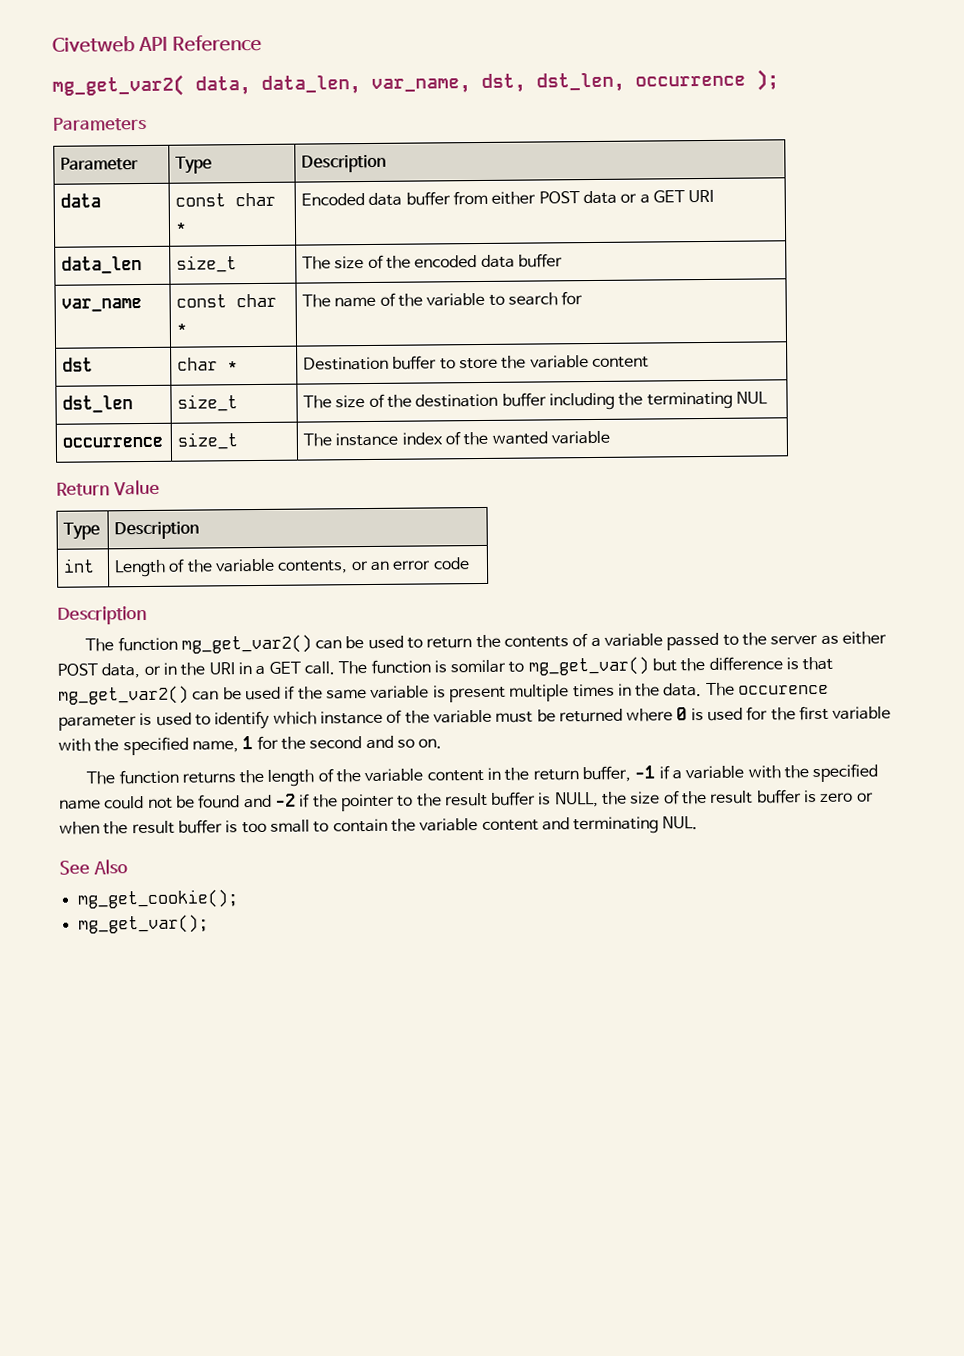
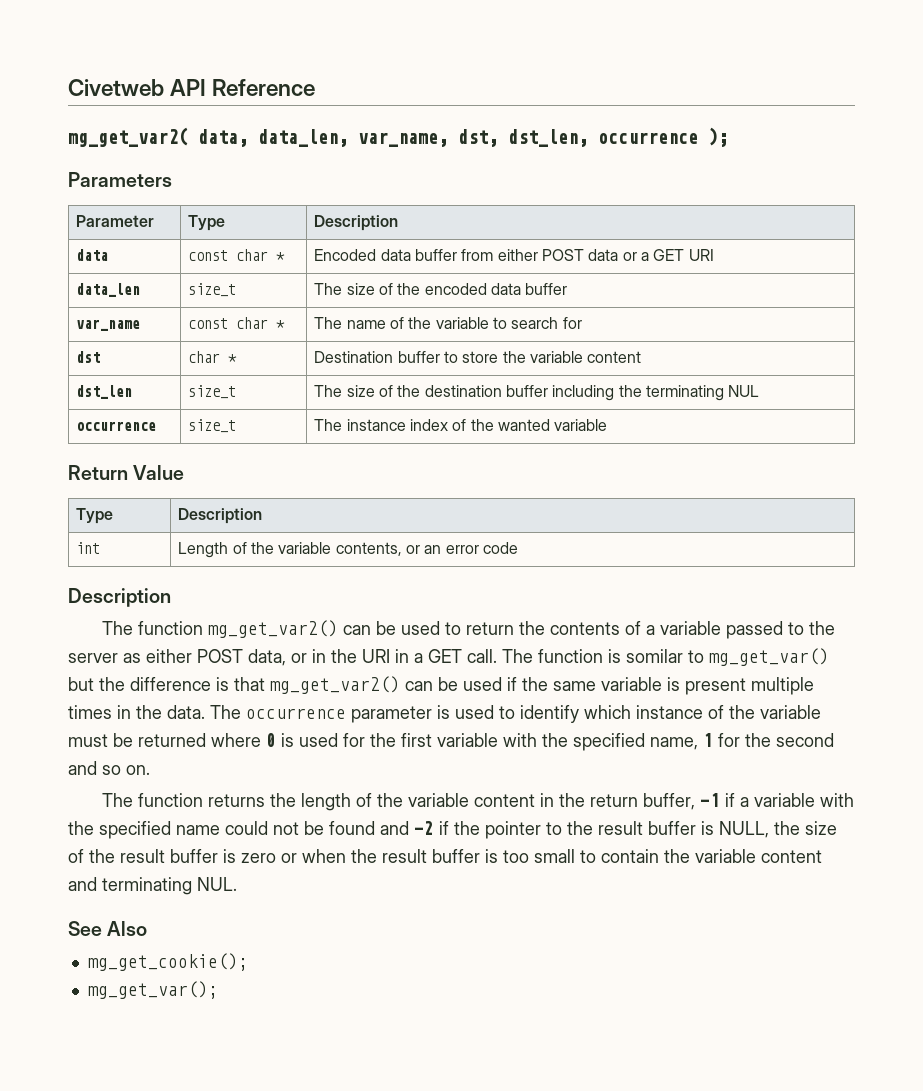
[738,684,830,695] occurence -> [246,708,346,719] occurrence

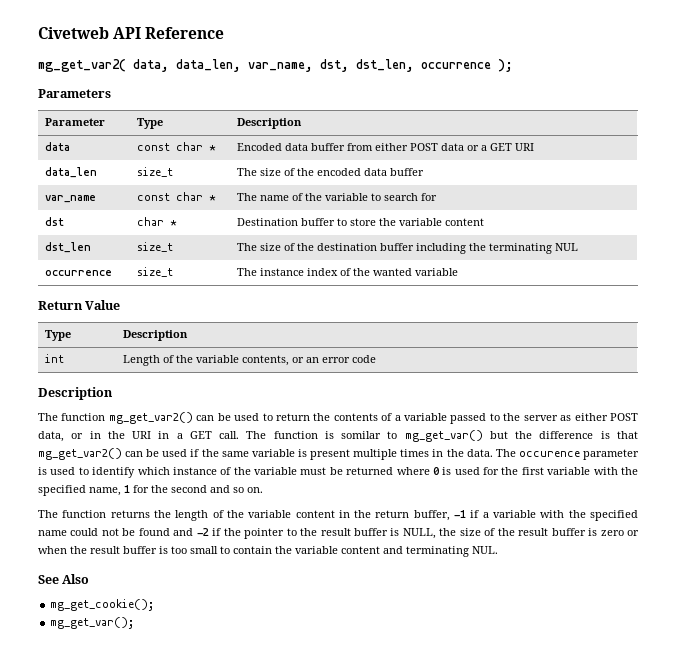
[246,708,346,719] occurrence -> [518,451,580,457] occurence

